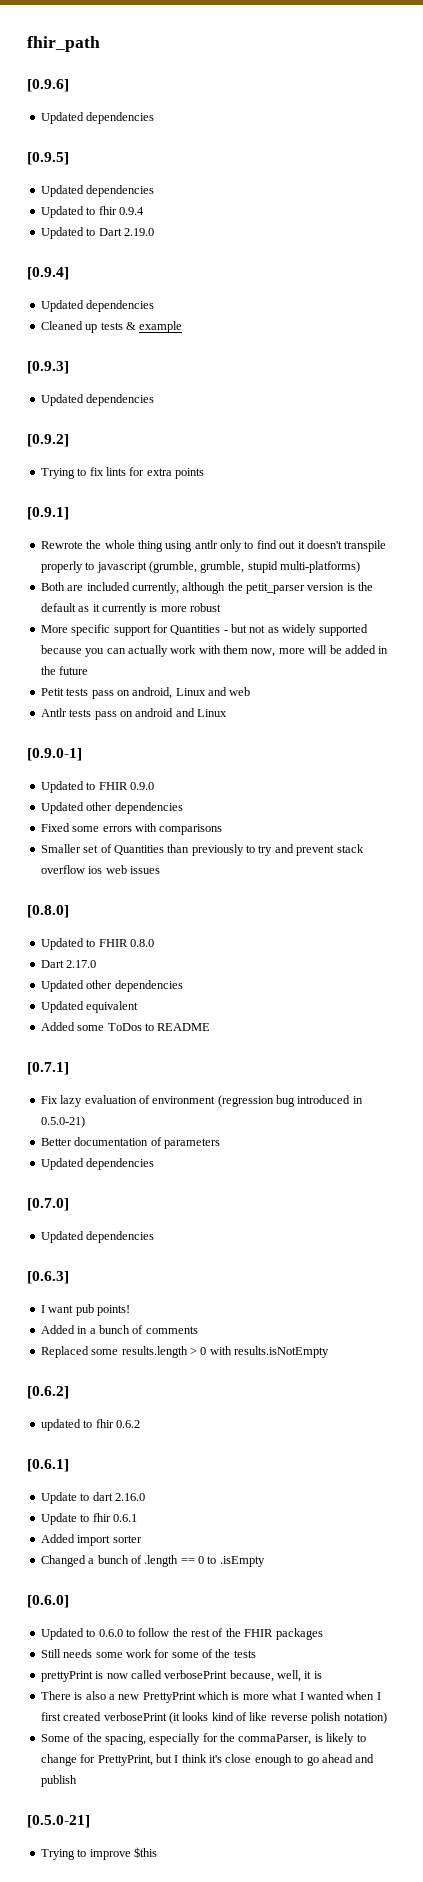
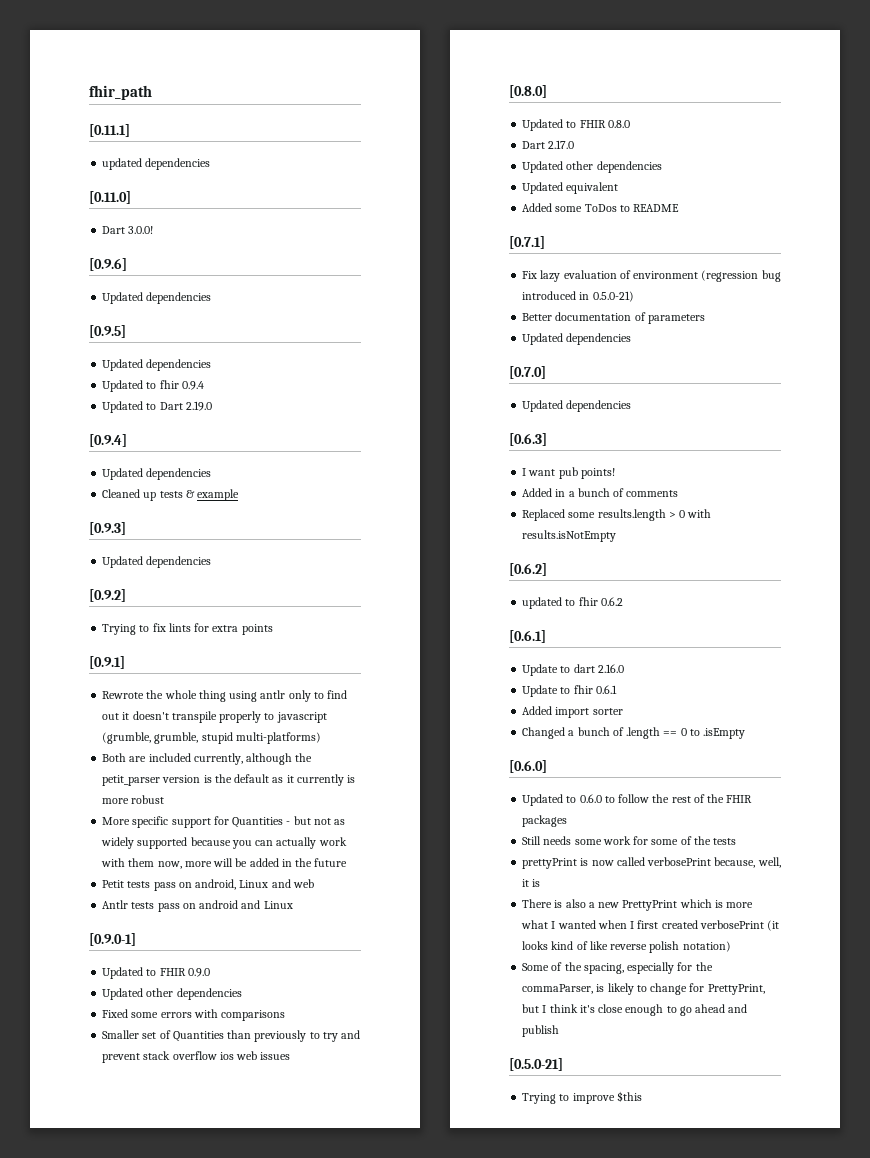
(100, 44) none -> [89,124,130,137] [102,158,211,170] [89,191,131,204] [102,226,154,234] // [0.11.1] // updated dependencies // [0.11.0] // Dart 3.0.0!

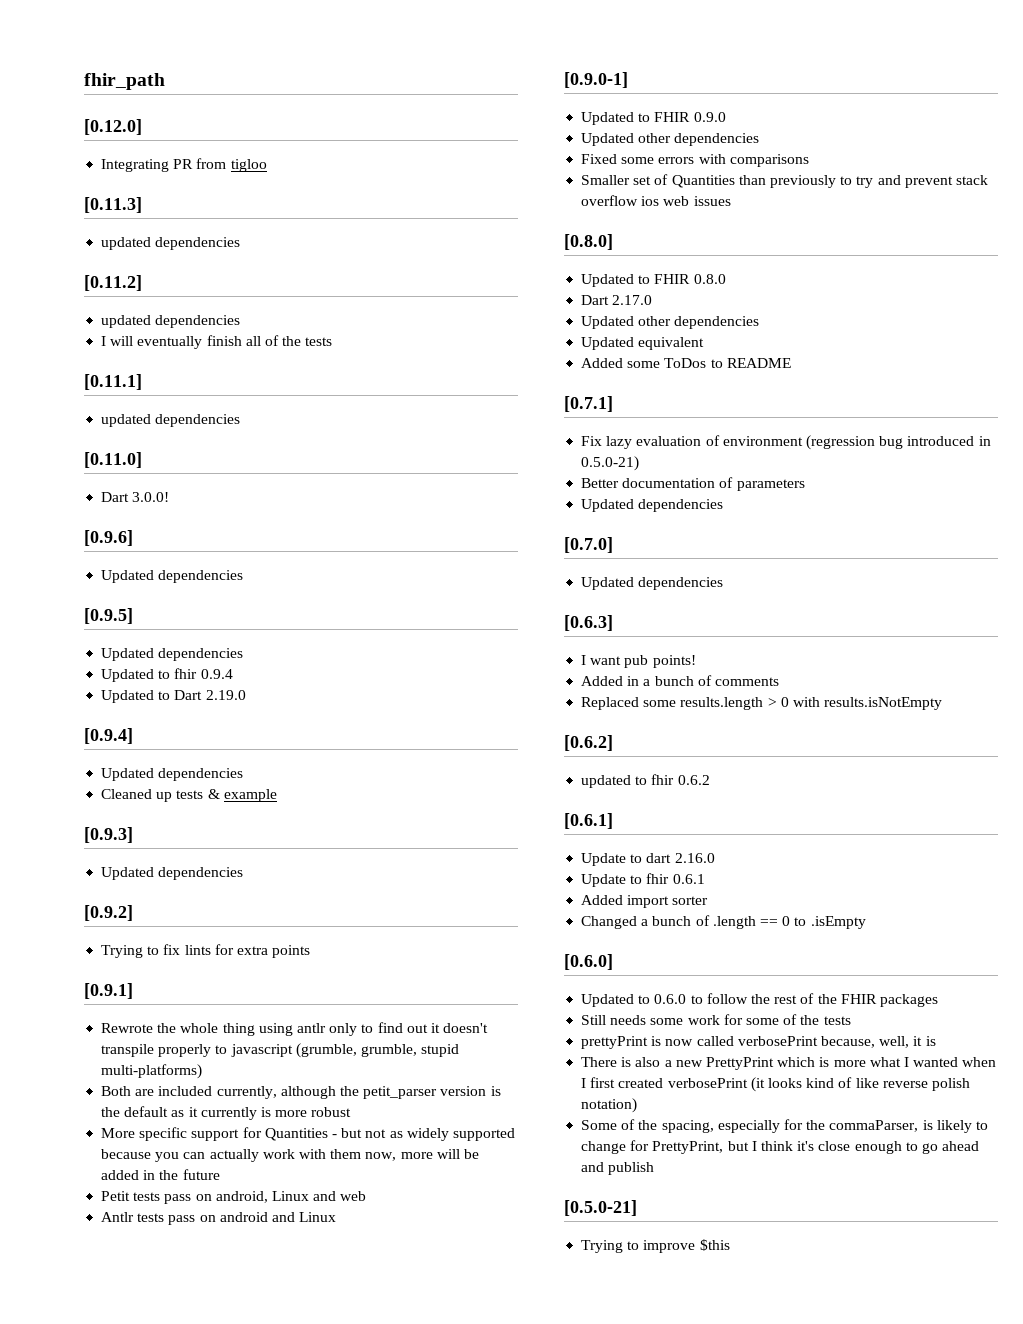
(152, 92) none -> [84,119,142,135] [101,158,267,172] [84,197,142,213] [101,237,241,250] [84,275,142,291] [101,315,241,328] [101,335,333,349] // [0.12.0] // Integrating PR from tigloo // [0.11.3] // updated dependencies // [0.11.2] // updated dependencies // I will eventually finish all of the tests

